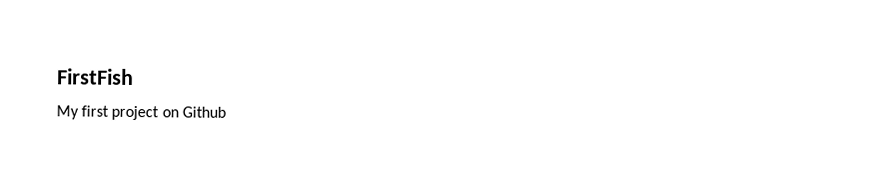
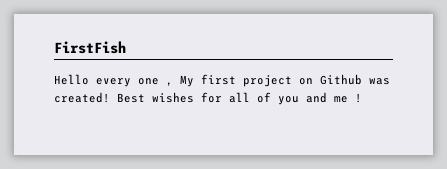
(134, 76) none -> [54,74,173,87] Hello every one ,
(226, 112) none -> [369,78,390,85] [54,92,362,105] was created! Best wishes for all of you and me !

